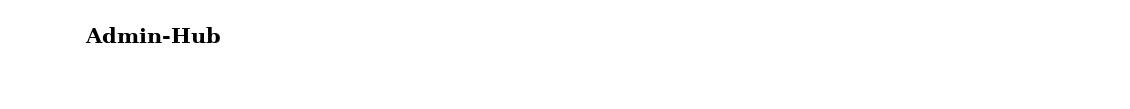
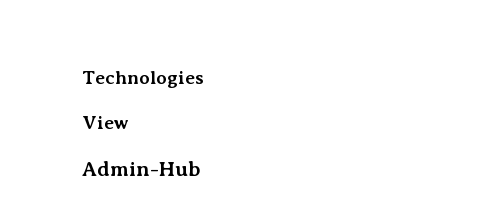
(85, 35) none -> [82,71,204,88] [82,116,129,129] Technologies // View //

